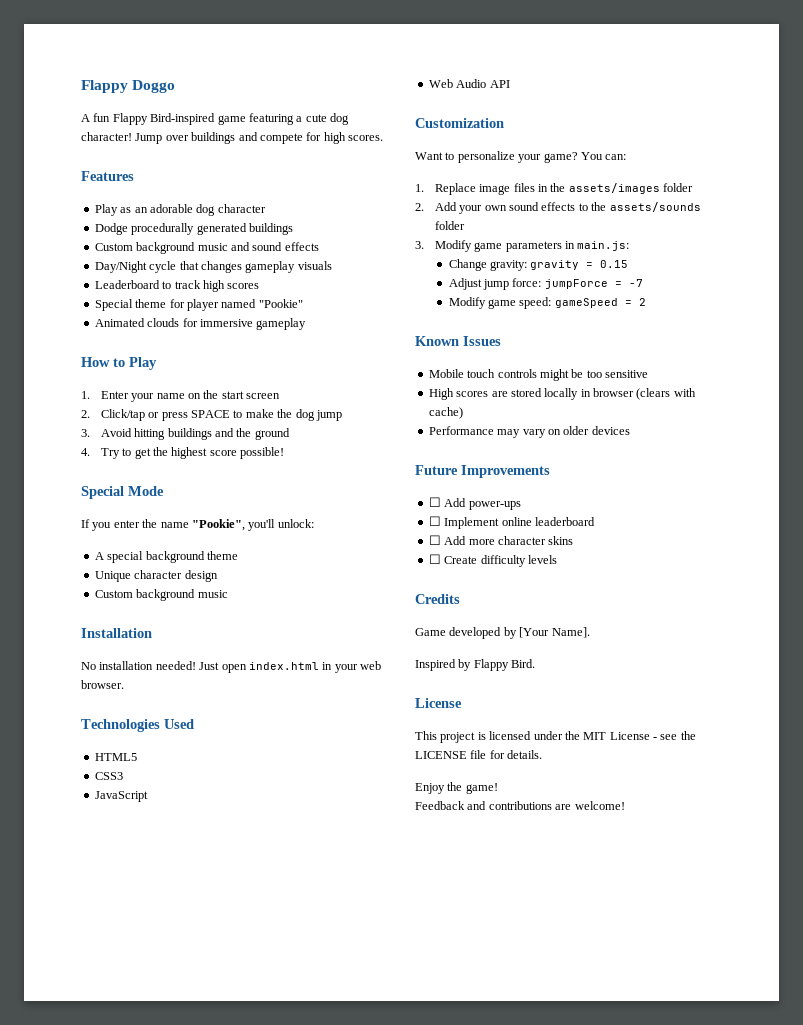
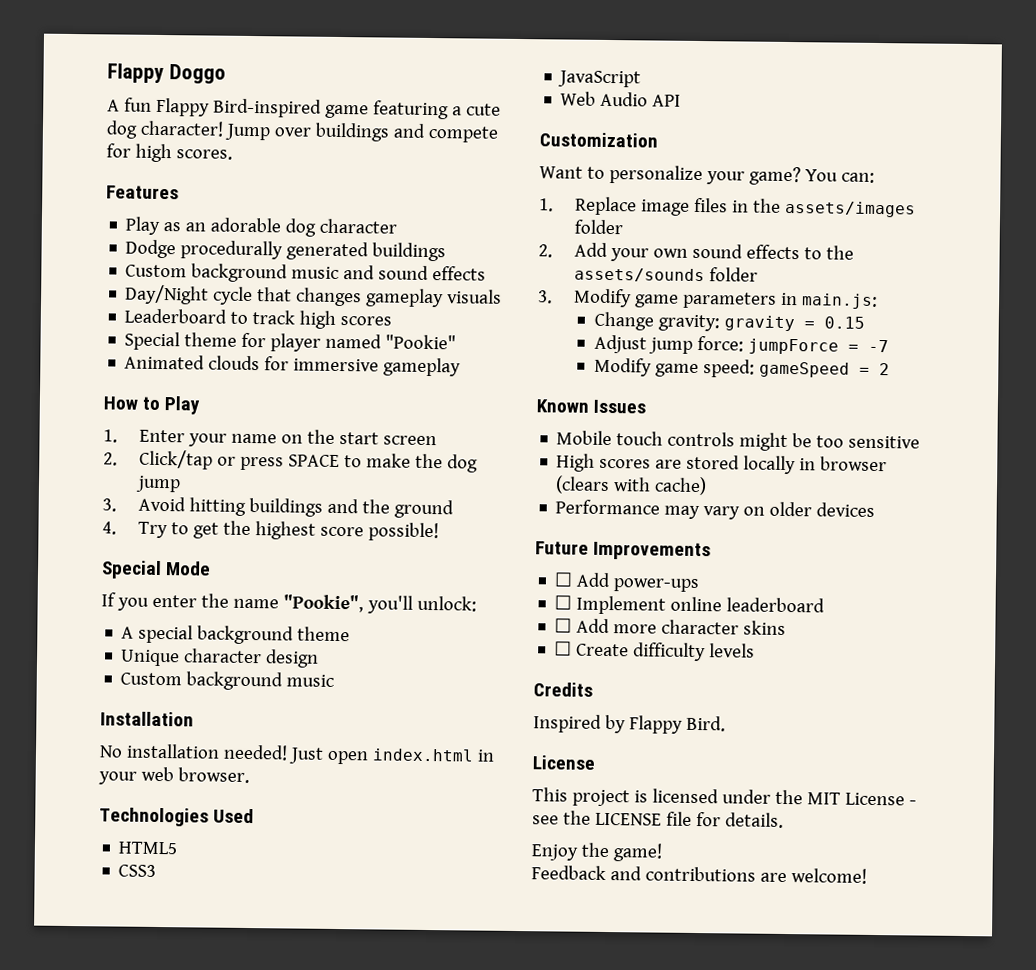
[415,627,590,639] // Game developed by [Your Name]. -> (593, 689) none

